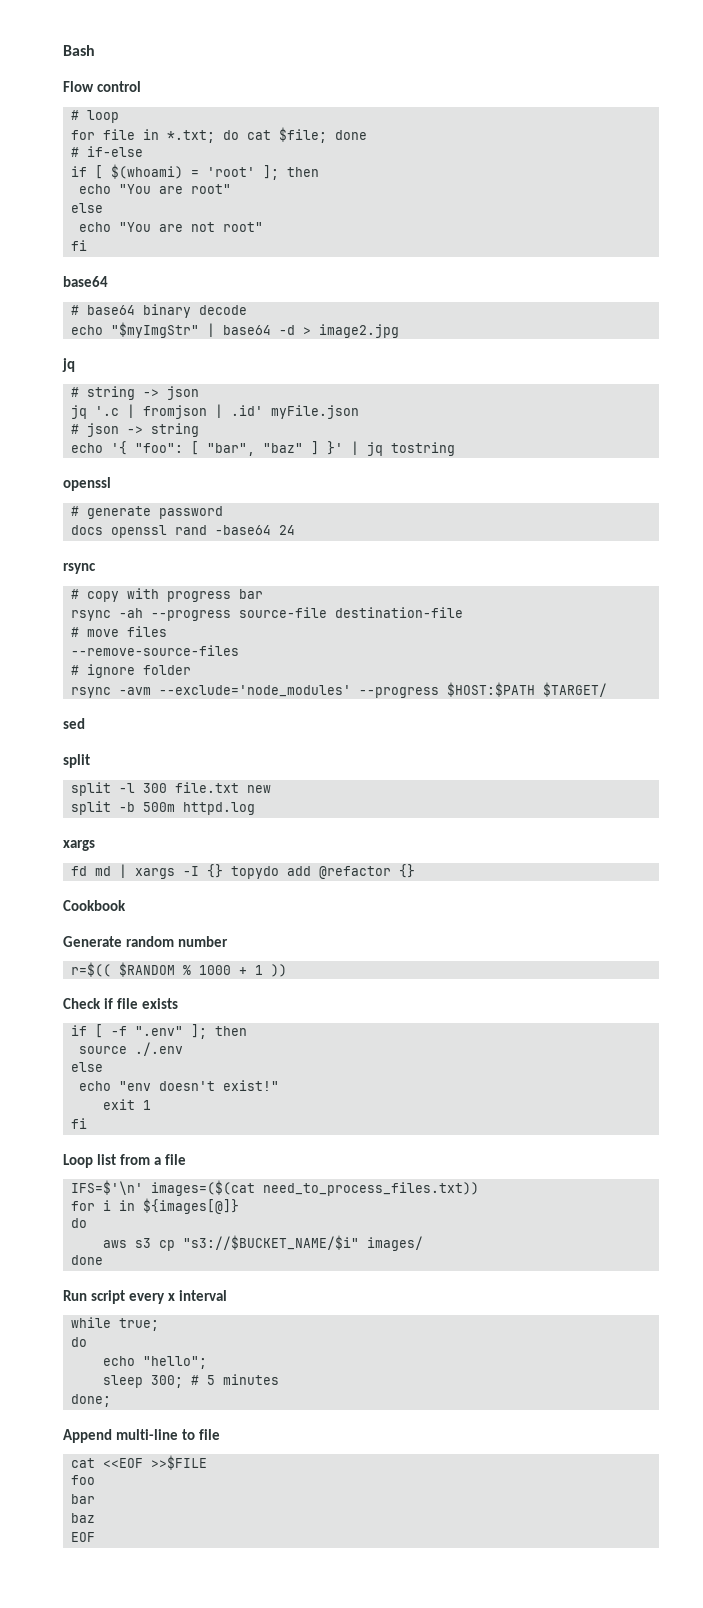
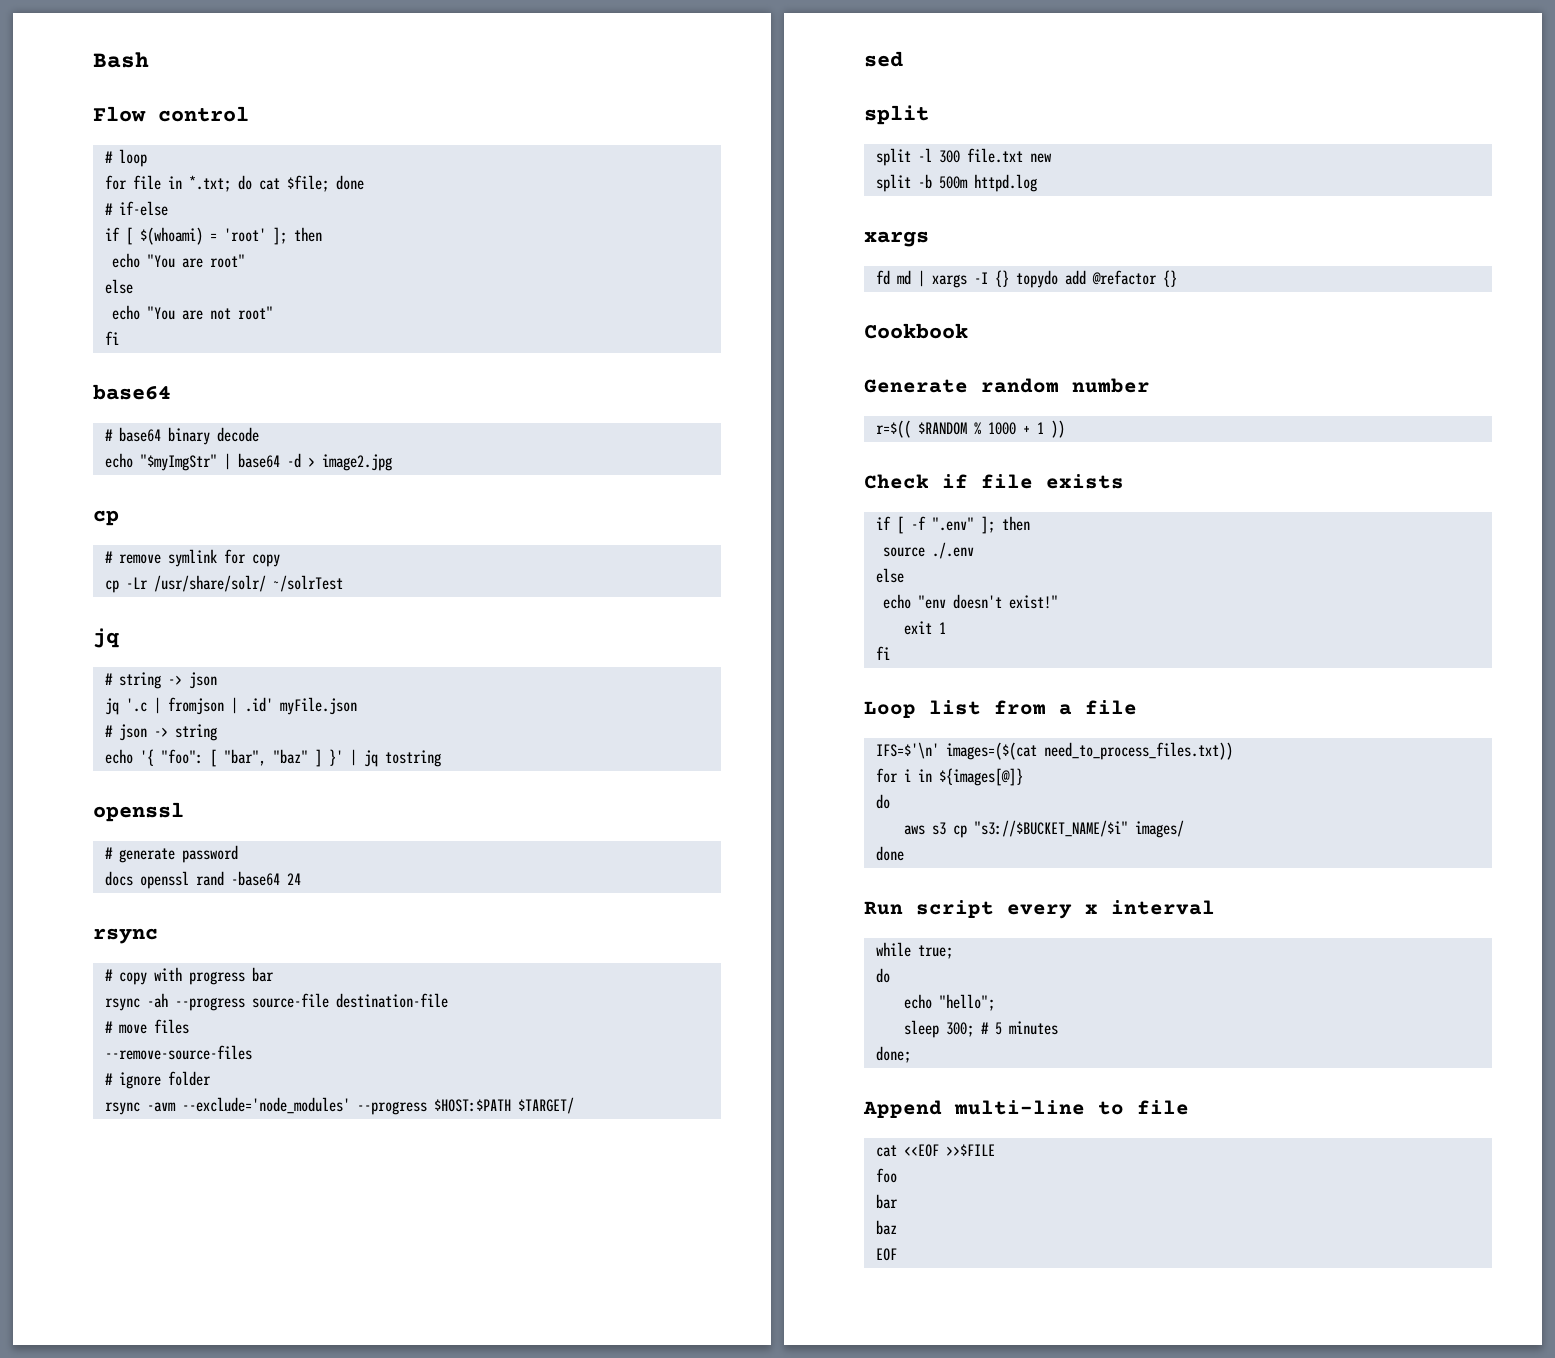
(399, 331) none -> [93,510,119,526] [105,549,280,567] [105,575,343,593] // cp // # remove symlink for copy // cp -Lr /usr/share/solr/ ~/solrTest

